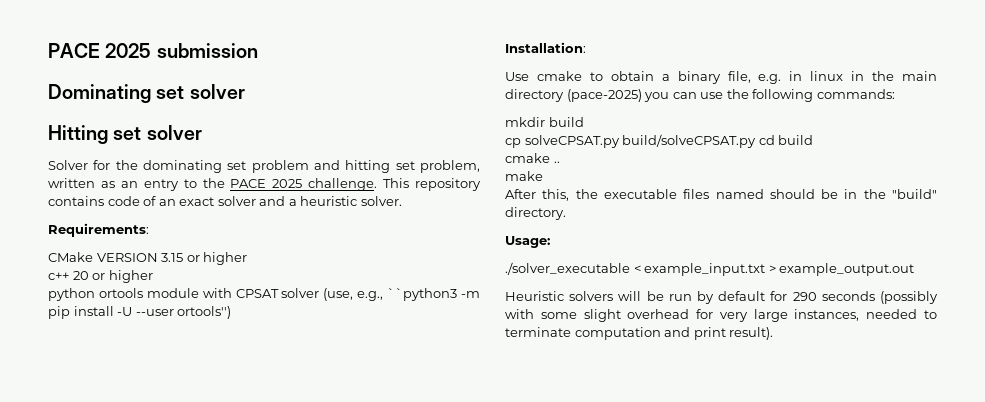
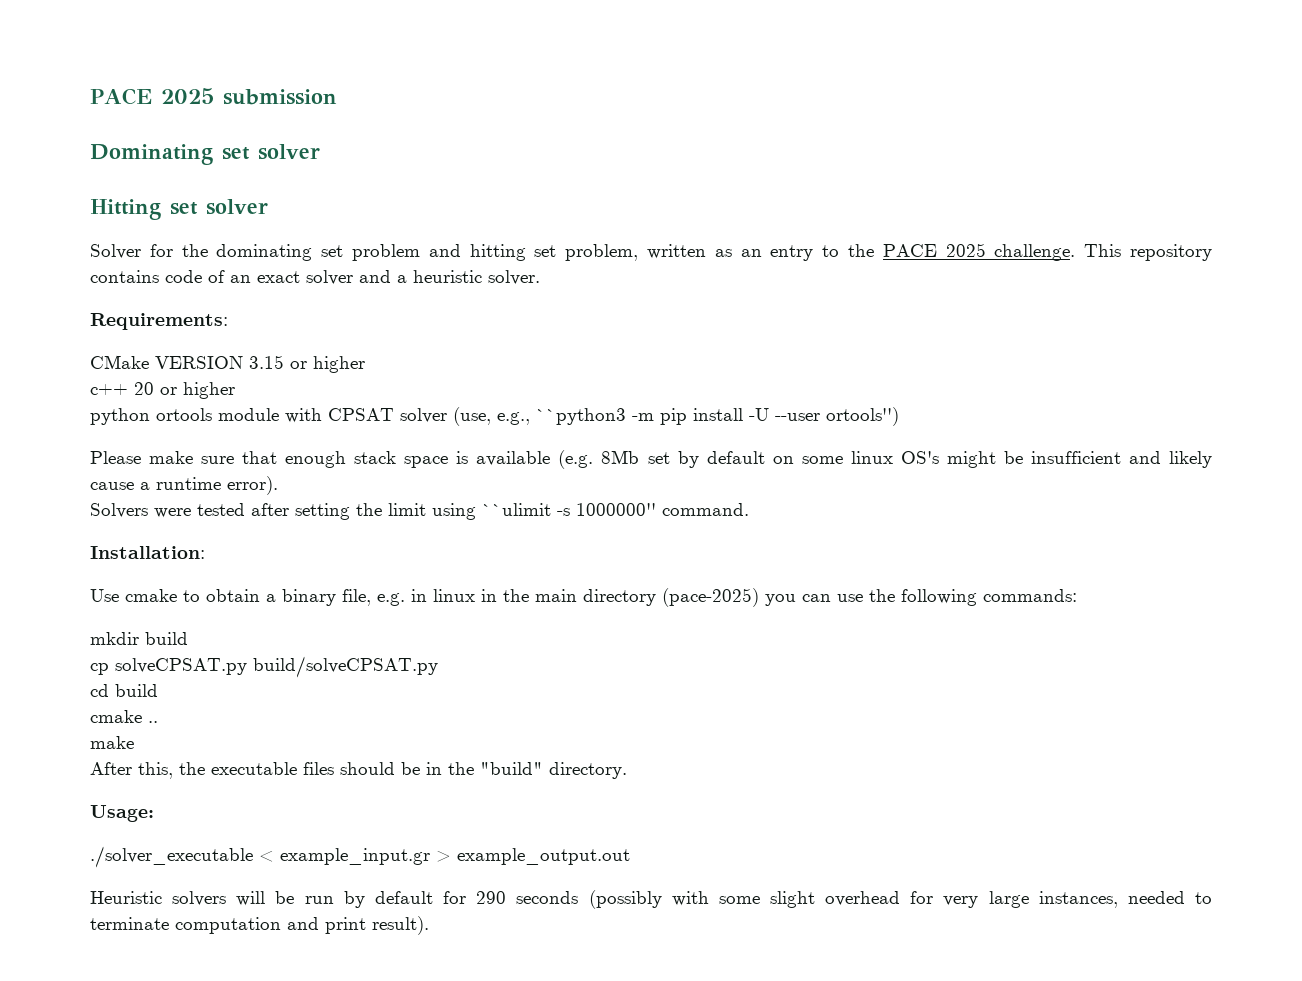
(232, 312) none -> [90,450,1212,469] [90,476,278,495] [90,503,749,520] // Please make sure that enough stack space is available (e.g. 8Mb set by default on some linux OS's might be insufficient and likely cause a runtime error). // Solvers were tested after setting the limit using ``ulimit -s 1000000'' command.
(757, 141) none -> (438, 667) //
[715,189,764,199] named -> (334, 768) none
[644,263,766,276] example_input.txt -> [280,848,430,865] example_input.gr

